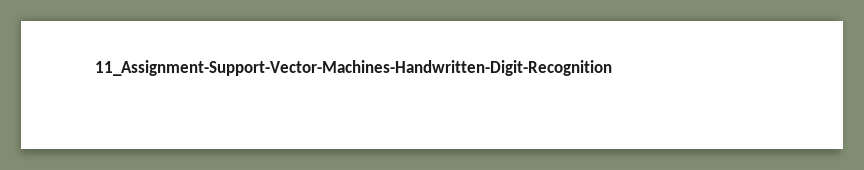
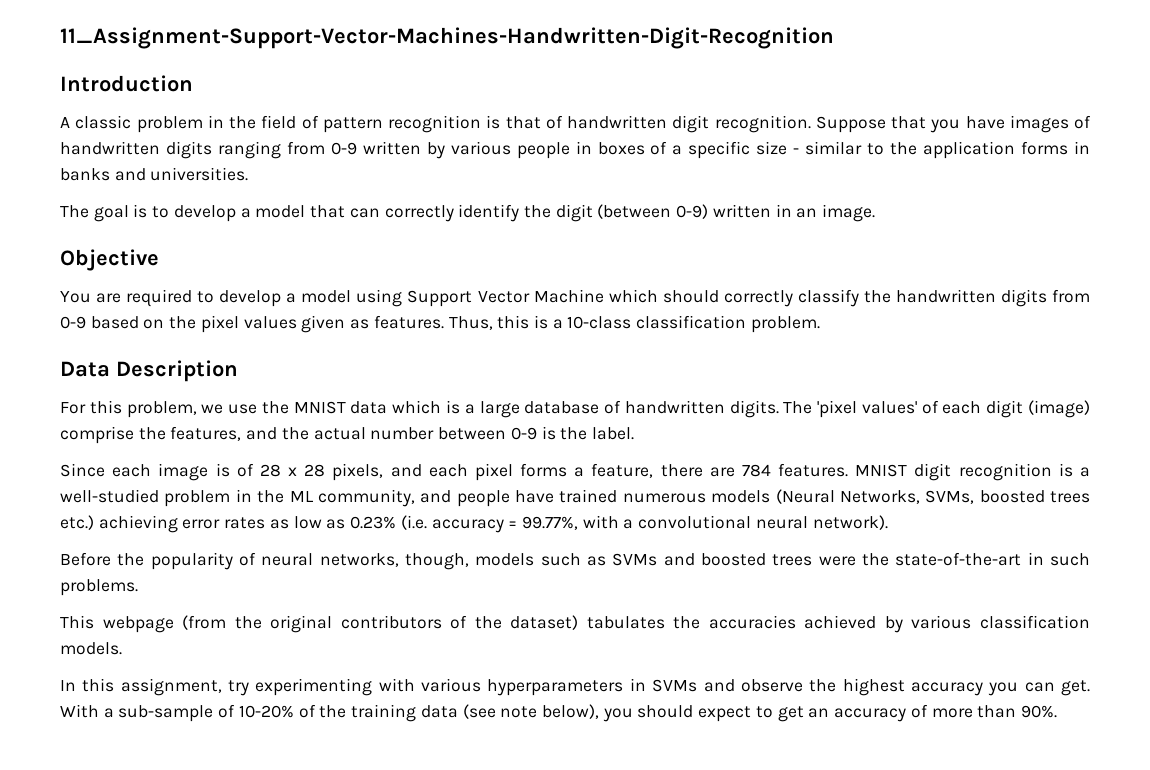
(612, 68) none -> [60,75,193,92] [60,115,1091,133] [60,141,1091,159] [60,167,249,181] [60,204,876,222] [60,249,159,271] [60,289,1090,307] [60,315,820,333] [60,360,238,382] [60,400,1090,418] [60,426,634,444] [60,463,1090,481] [60,489,1090,507] [60,515,888,533] [60,552,1091,570] [60,579,138,596] [60,615,1090,633] [60,642,122,655] [60,678,1091,696] [60,704,1057,722] // Introduction // A classic problem in the field of pattern recognition is that of handwritten digit recognition. Suppose that you have images of handwritten digits ranging from 0-9 written by various people in boxes of a specific size - similar to the application forms in banks and universities. // The goal is to develop a model that can correctly identify the digit (between 0-9) written in an image. // Objective // You are required to develop a model using Support Vector Machine which should correctly classify the handwritten digits from 0-9 based on the pixel values given as features. Thus, this is a 10-class classification problem. // Data Description // For this problem, we use the MNIST data which is a large database of handwritten digits. The 'pixel values' of each digit (image) comprise the features, and the actual number between 0-9 is the label. // Since each image is of 28 x 28 pixels, and each pixel forms a feature, there are 784 features. MNIST digit recognition is a well-studied problem in the ML community, and people have trained numerous models (Neural Networks, SVMs, boosted trees etc.) achieving error rates as low as 0.23% (i.e. accuracy = 99.77%, with a convolutional neural network). // Before the popularity of neural networks, though, models such as SVMs and boosted trees were the state-of-the-art in such problems. // This webpage (from the original contributors of the dataset) tabulates the accuracies achieved by various classification models. // In this assignment, try experimenting with various hyperparameters in SVMs and observe the highest accuracy you can get. With a sub-sample of 10-20% of the training data (see note below), you should expect to get an accuracy of more than 90%.

